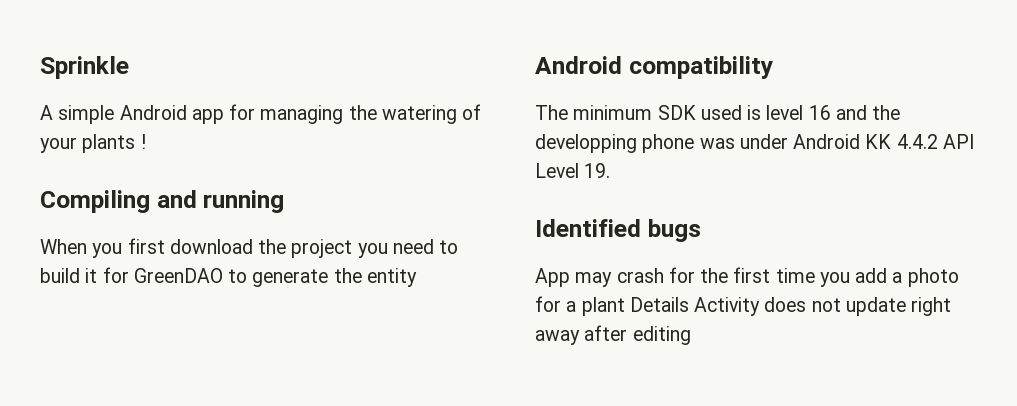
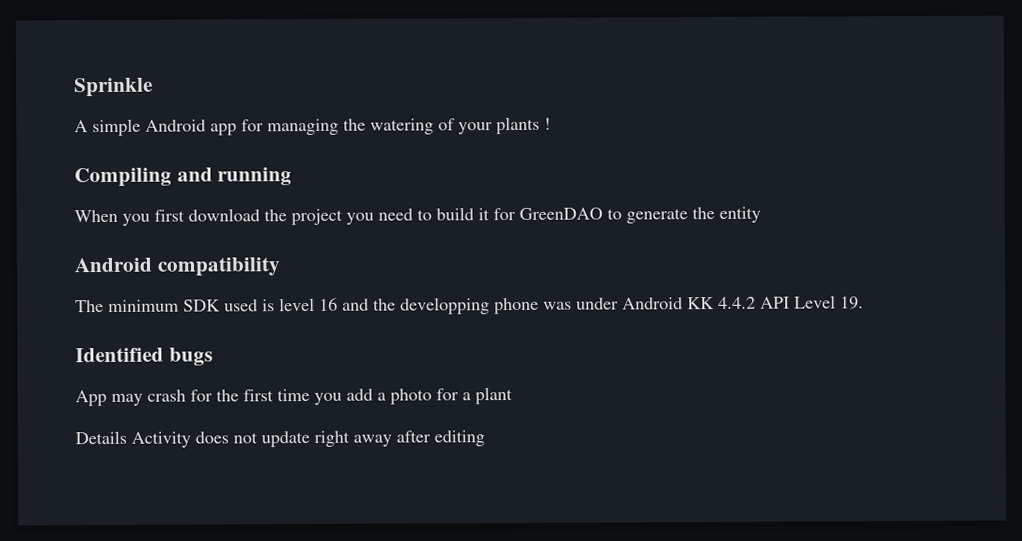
(625, 306) none -> (513, 395) //

